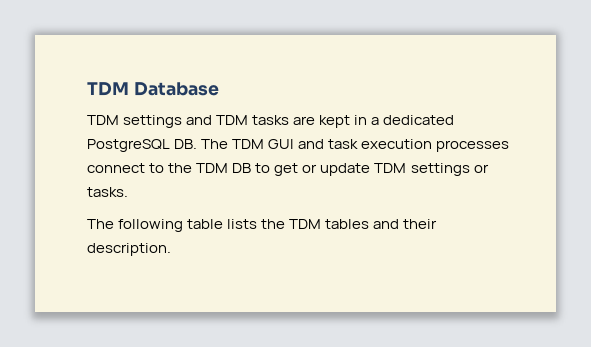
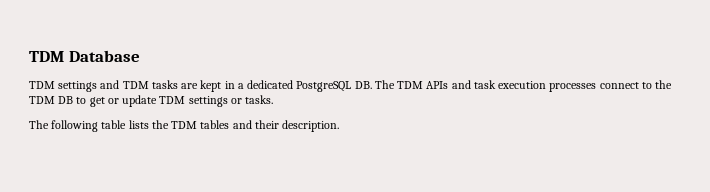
[268,139,295,149] GUI -> [426,81,449,89] APIs

